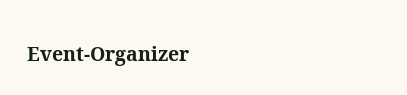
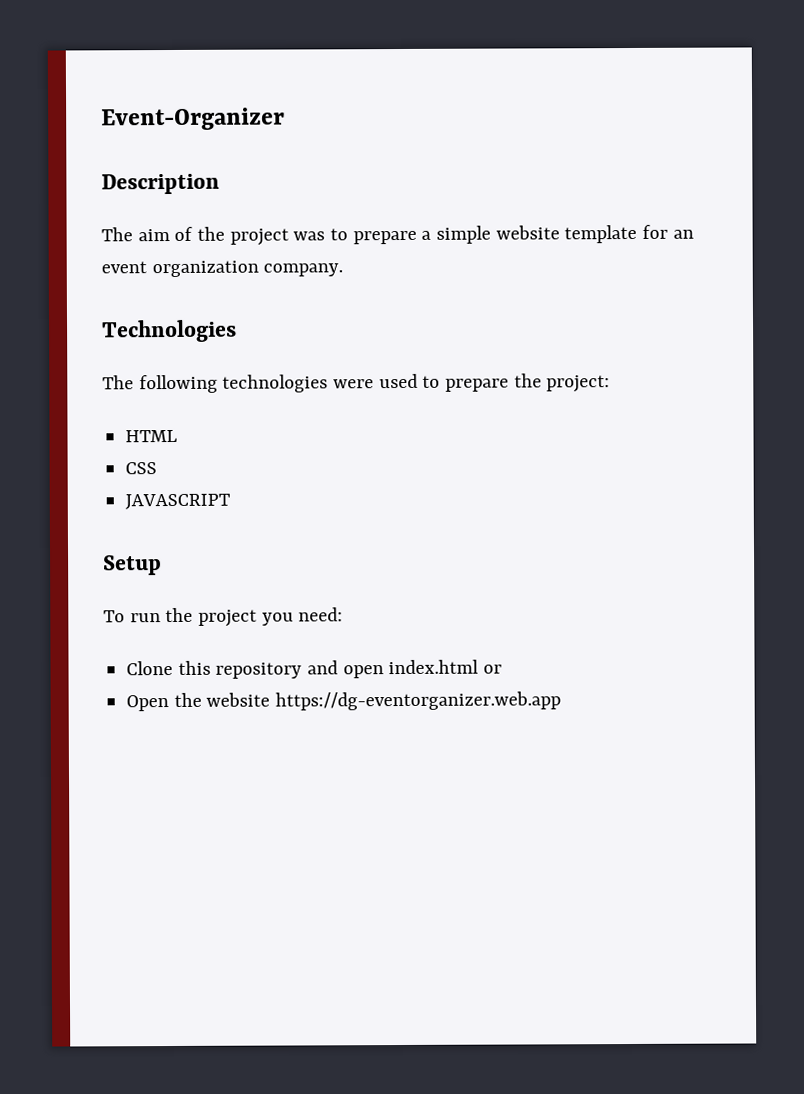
(189, 56) none -> [101,173,220,195] [101,224,694,246] [101,260,344,278] [102,319,237,343] [102,373,611,394] [125,429,178,443] [125,462,158,475] [125,493,231,510] [103,555,162,576] [103,607,344,627] [126,659,503,679] [126,691,562,712] // Description // The aim of the project was to prepare a simple website template for an event organization company. // Technologies // The following technologies were used to prepare the project: // HTML // CSS // JAVASCRIPT // Setup // To run the project you need: // Clone this repository and open index.html or // Open the website https://dg-eventorganizer.web.app

